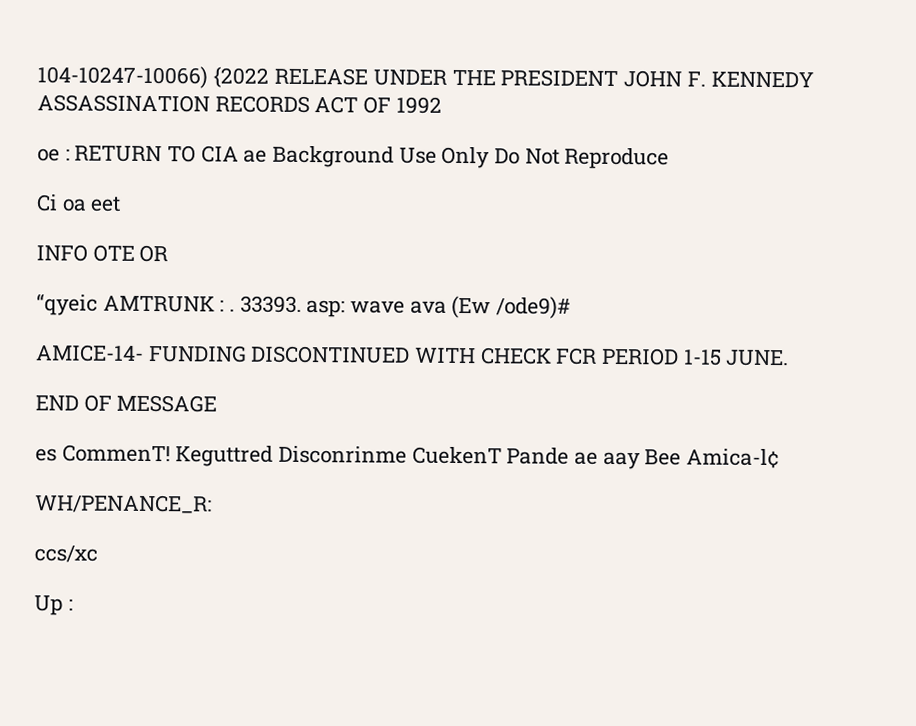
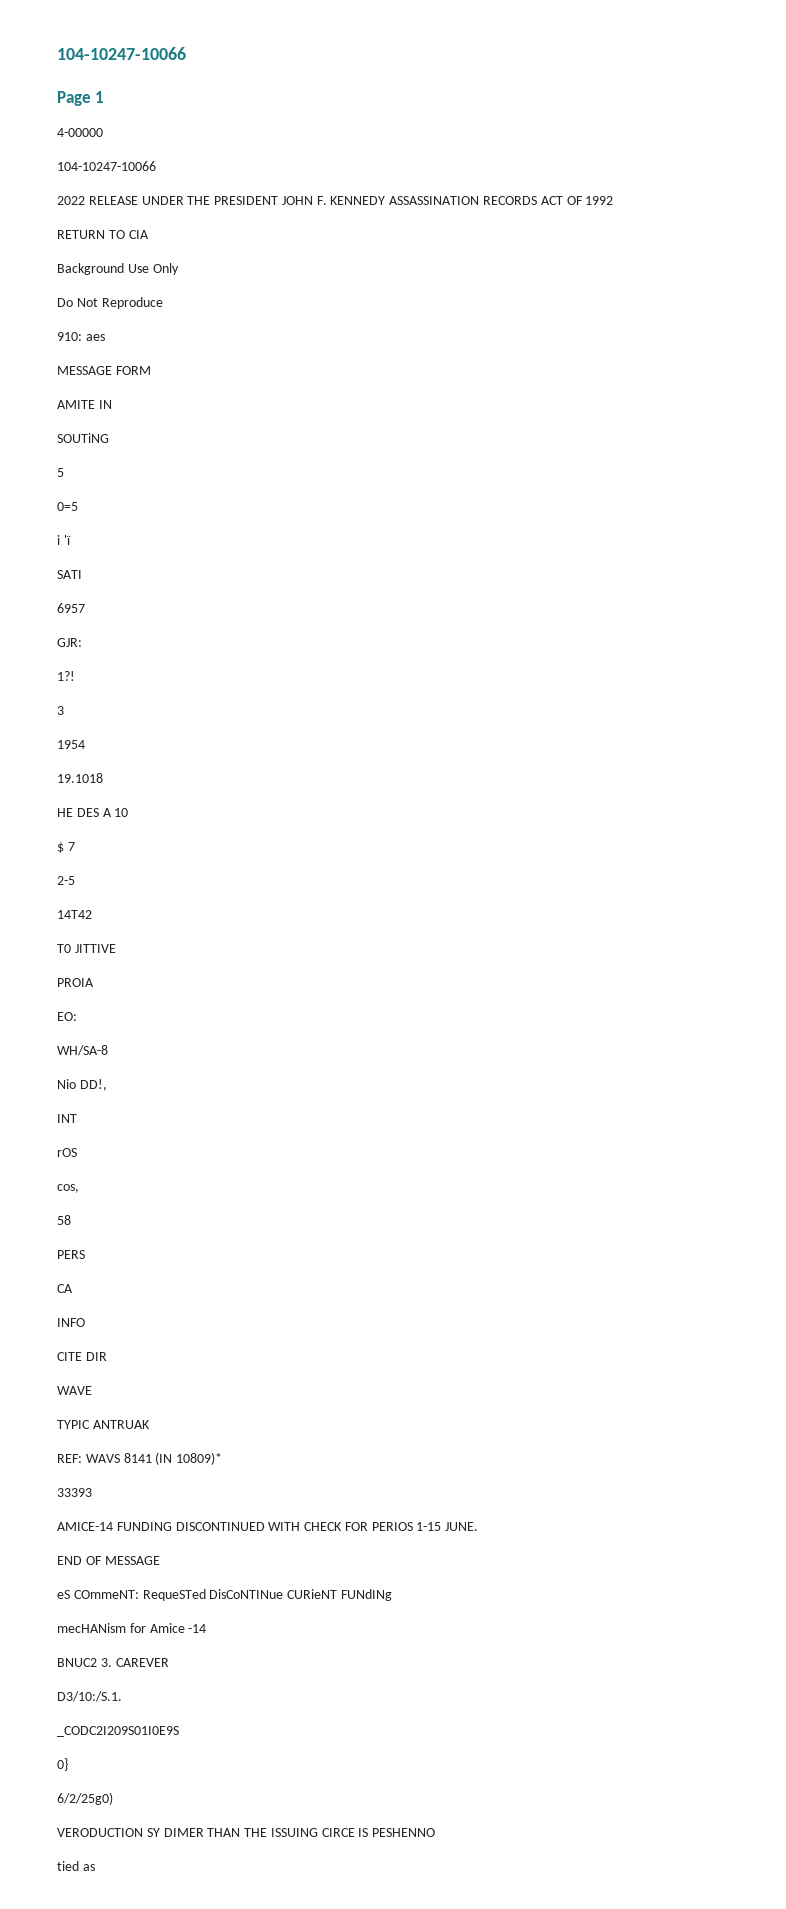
[37,65,269,89] 104-10247-10066) {2022 -> [57,47,186,60] [57,91,105,106] [57,128,103,137] [57,161,156,171] [57,196,85,205] 104-10247-10066 // Page 1 // 4-00000 // 104-10247-10066 // 2022
[37,148,70,162] oe : -> (614, 200) none
[243,149,268,163] ae -> (149, 234) //
(491, 157) none -> (179, 269) //
[36,194,122,212] [36,244,169,263] [36,293,572,319] [36,344,144,362] Ci oa eet // INFO OTE OR // “qyeic AMTRUNK : . 33393. asp: wave ava (Ew /ode9)# // AMICE-14- -> [57,332,105,341] [57,366,151,375] [57,400,112,409] [57,433,109,443] [57,468,64,477] [57,502,78,511] [57,535,71,545] [57,570,82,579] [57,603,85,613] [57,638,82,647] [57,671,75,681] [57,706,64,715] [57,740,85,749] [57,773,103,783] [57,808,129,817] [57,842,75,853] [57,876,75,885] [57,910,92,919] [57,944,116,953] [57,978,94,987] [57,1012,77,1021] [57,1045,108,1056] [57,1079,107,1091] [57,1114,77,1123] [57,1148,77,1157] [57,1184,79,1193] [57,1215,71,1225] [57,1250,85,1259] [57,1284,73,1293] [57,1318,85,1327] [57,1352,107,1361] [57,1386,92,1395] [57,1420,150,1429] [57,1452,223,1465] [57,1488,92,1497] [57,1522,113,1531] 910: aes // MESSAGE FORM // AMITE IN // SOUTiNG // 5 // 0=5 // і 'ї // SATI // 6957 // GJR: // 1?! // 3 // 1954 // 19.1018 // HE DES A 10 // $ 7 // 2-5 // 14T42 // T0 JITTIVE // PROIA // EO: // WH/SA-8 // Nio DD!, // INT // rOS // cos, // 58 // PERS // CA // INFO // CITE DIR // WAVE // TYPIC ANTRUAK // REF: WAVS 8141 (IN 10809)* // 33393 // AMICE-14
[555,347,680,366] FCR PERIOD -> [344,1522,413,1531] FOR PERIOS
[35,444,780,470] [35,494,212,514] [34,545,98,563] [34,595,73,616] es CommenT! Keguttred Disconrinme CuekenT Pande ae aay Bee Amica-l¢ // WH/PENANCE_R: // ccs/xc // Up : -> [57,1589,392,1601] [57,1623,207,1633] [57,1658,169,1667] [57,1691,122,1702] [57,1726,179,1737] [57,1758,68,1771] [57,1792,113,1805] [57,1828,436,1837] [57,1861,95,1871] eS COmmeNT: RequeSTed DisCoNTINue CURieNT FUNdINg // mecHANism for Amice -14 // BNUC2 3. CAREVER // D3/10:/S.1. // _CODC2I209S01I0E9S // 0} // 6/2/25g0) // VERODUCTION SY DIMER THAN THE ISSUING CIRCE IS PESHENNO // tied as

